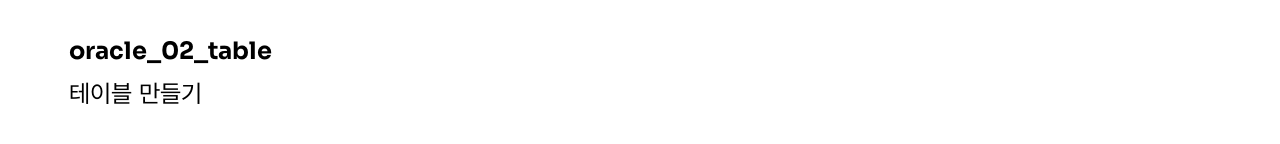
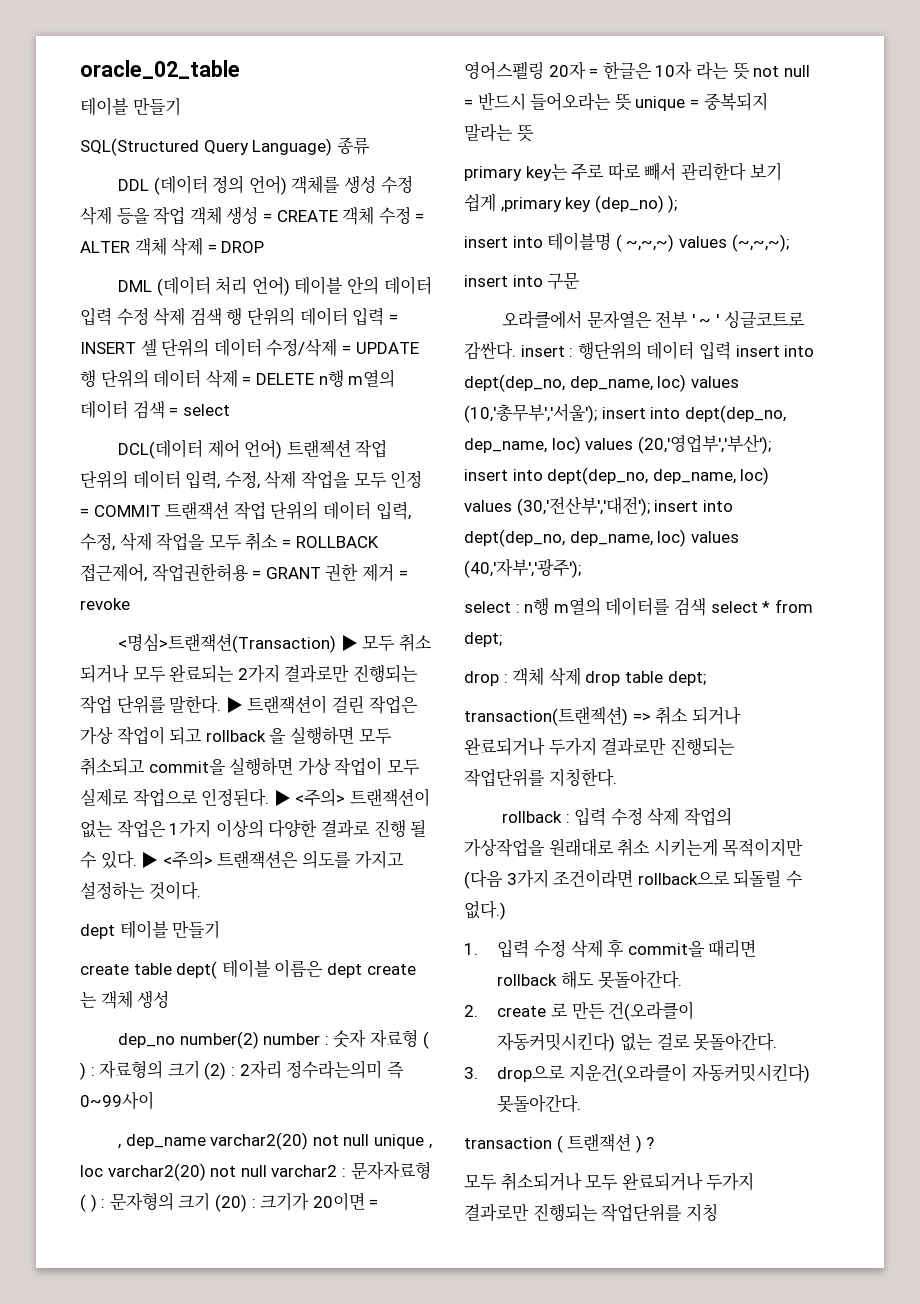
(202, 93) none -> [80,137,370,156] [117,175,413,195] [80,206,425,225] [80,237,265,256] [117,276,432,296] [80,307,398,326] [80,338,419,357] [80,369,396,388] [80,400,230,419] [117,439,388,459] [80,470,423,489] [80,501,411,520] [80,532,379,551] [80,563,408,582] [80,598,130,610] [117,633,432,653] [80,664,418,683] [80,695,418,714] [80,726,392,745] [80,757,420,776] [80,788,430,807] [80,819,427,838] [80,850,404,869] [80,881,201,900] [80,920,221,939] [80,959,416,979] [80,990,170,1009] [117,1029,429,1049] [80,1060,404,1080] [80,1091,154,1110] [117,1132,432,1150] [80,1161,431,1181] [80,1192,379,1212] [464,61,810,80] [464,92,768,111] [464,124,534,142] [464,162,782,181] [464,193,678,213] [464,232,789,252] [464,272,581,290] [501,310,805,329] [464,341,815,360] [464,374,739,392] [464,403,786,423] [464,434,771,454] [464,467,770,485] [464,496,733,516] [464,529,739,547] [464,558,581,578] [464,597,813,616] [464,632,502,647] [464,667,706,686] [464,706,741,726] [464,737,735,756] [464,768,617,787] [501,807,732,826] [464,838,804,857] [464,869,803,889] [464,901,506,920] [464,939,757,958] [497,970,682,989] [464,1001,695,1021] [497,1032,778,1052] [464,1063,810,1083] [497,1094,582,1113] [464,1134,655,1153] [464,1172,755,1191] [464,1203,718,1222] // SQL(Structured Query Language) 종류 // DDL (데이터 정의 언어) 객체를 생성 수정 삭제 등을 작업 객체 생성 = CREATE 객체 수정 = ALTER 객체 삭제 = DROP // DML (데이터 처리 언어) 테이블 안의 데이터 입력 수정 삭제 검색 행 단위의 데이터 입력 = INSERT 셀 단위의 데이터 수정/삭제 = UPDATE 행 단위의 데이터 삭제 = DELETE n행 m열의 데이터 검색 = select // DCL(데이터 제어 언어) 트랜젝션 작업 단위의 데이터 입력, 수정, 삭제 작업을 모두 인정 = COMMIT 트랜잭션 작업 단위의 데이터 입력, 수정, 삭제 작업을 모두 취소 = ROLLBACK 접근제어, 작업권한허용 = GRANT 권한 제거 = revoke // <명심>트랜잭션(Transaction) ▶ 모두 취소 되거나 모두 완료되는 2가지 결과로만 진행되는 작업 단위를 말한다. ▶ 트랜잭션이 걸린 작업은 가상 작업이 되고 rollback 을 실행하면 모두 취소되고 commit을 실행하면 가상 작업이 모두 실제로 작업으로 인정된다. ▶ <주의> 트랜잭션이 없는 작업은 1가지 이상의 다양한 결과로 진행 될 수 있다. ▶ <주의> 트랜잭션은 의도를 가지고 설정하는 것이다. // dept 테이블 만들기 // create table dept( 테이블 이름은 dept create 는 객체 생성 // dep_no number(2) number : 숫자 자료형 ( ) : 자료형의 크기 (2) : 2자리 정수라는의미 즉 0~99사이 // , dep_name varchar2(20) not null unique , loc varchar2(20) not null varchar2 : 문자자료형 ( ) : 문자형의 크기 (20) : 크기가 20이면 = 영어스펠링 20자 = 한글은 10자 라는 뜻 not null = 반드시 들어오라는 뜻 unique = 중복되지 말라는 뜻 // primary key는 주로 따로 빼서 관리한다 보기 쉽게 ,primary key (dep_no) ); // insert into 테이블명 ( ~,~,~) values (~,~,~); // insert into 구문 // 오라클에서 문자열은 전부 ' ~ ' 싱글코트로 감싼다. insert : 행단위의 데이터 입력 insert into dept(dep_no, dep_name, loc) values (10,'총무부','서울'); insert into dept(dep_no, dep_name, loc) values (20,'영업부','부산'); insert into dept(dep_no, dep_name, loc) values (30,'전산부','대전'); insert into dept(dep_no, dep_name, loc) values (40,'자부','광주'); // select : n행 m열의 데이터를 검색 select * from dept; // drop : 객체 삭제 drop table dept; // transaction(트랜젝션) => 취소 되거나 완료되거나 두가지 결과로만 진행되는 작업단위를 지칭한다. // rollback : 입력 수정 삭제 작업의 가상작업을 원래대로 취소 시키는게 목적이지만 (다음 3가지 조건이라면 rollback으로 되돌릴 수 없다.) // 1. 입력 수정 삭제 후 commit을 때리면 rollback 해도 못돌아간다. // 2. create 로 만든 건(오라클이 자동커밋시킨다) 없는 걸로 못돌아간다. // 3. drop으로 지운건(오라클이 자동커밋시킨다) 못돌아간다. // transaction ( 트랜잭션 ) ? // 모두 취소되거나 모두 완료되거나 두가지 결과로만 진행되는 작업단위를 지칭

